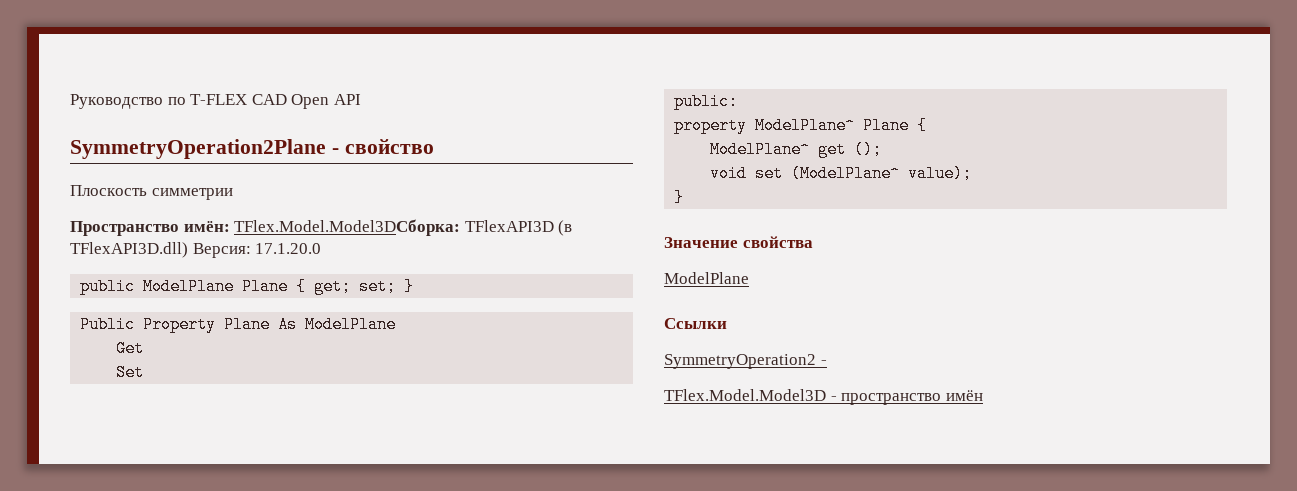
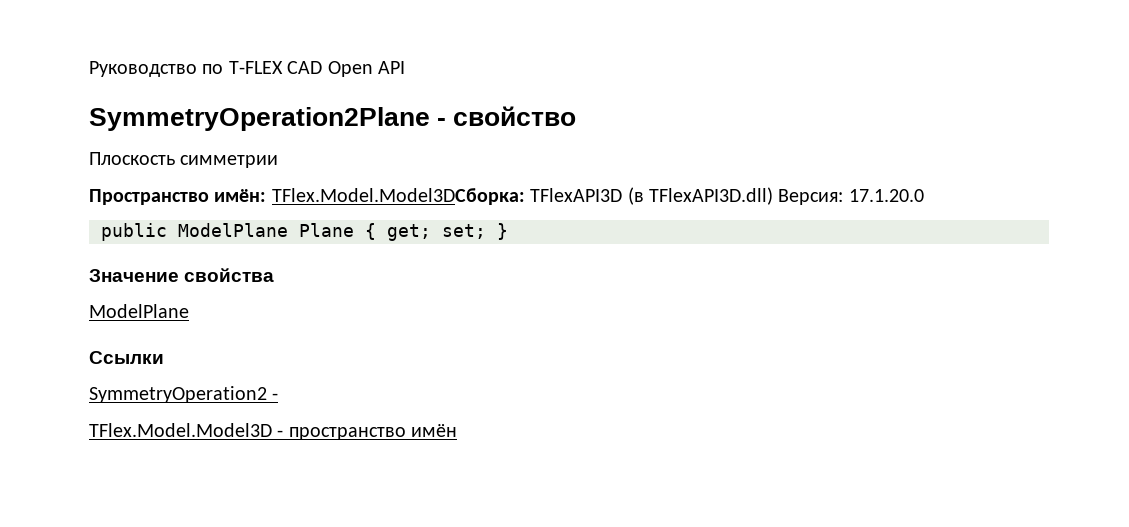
[80,316,397,333] [116,340,145,357] [116,364,145,381] [674,93,739,110] [674,117,928,134] [710,141,883,158] [710,165,973,182] [674,189,685,206] // Public Property Plane As ModelPlane // Get // Set // public: // property ModelPlane^ Plane { // ModelPlane^ get (); // void set (ModelPlane^ value); // } -> (508, 231) none

